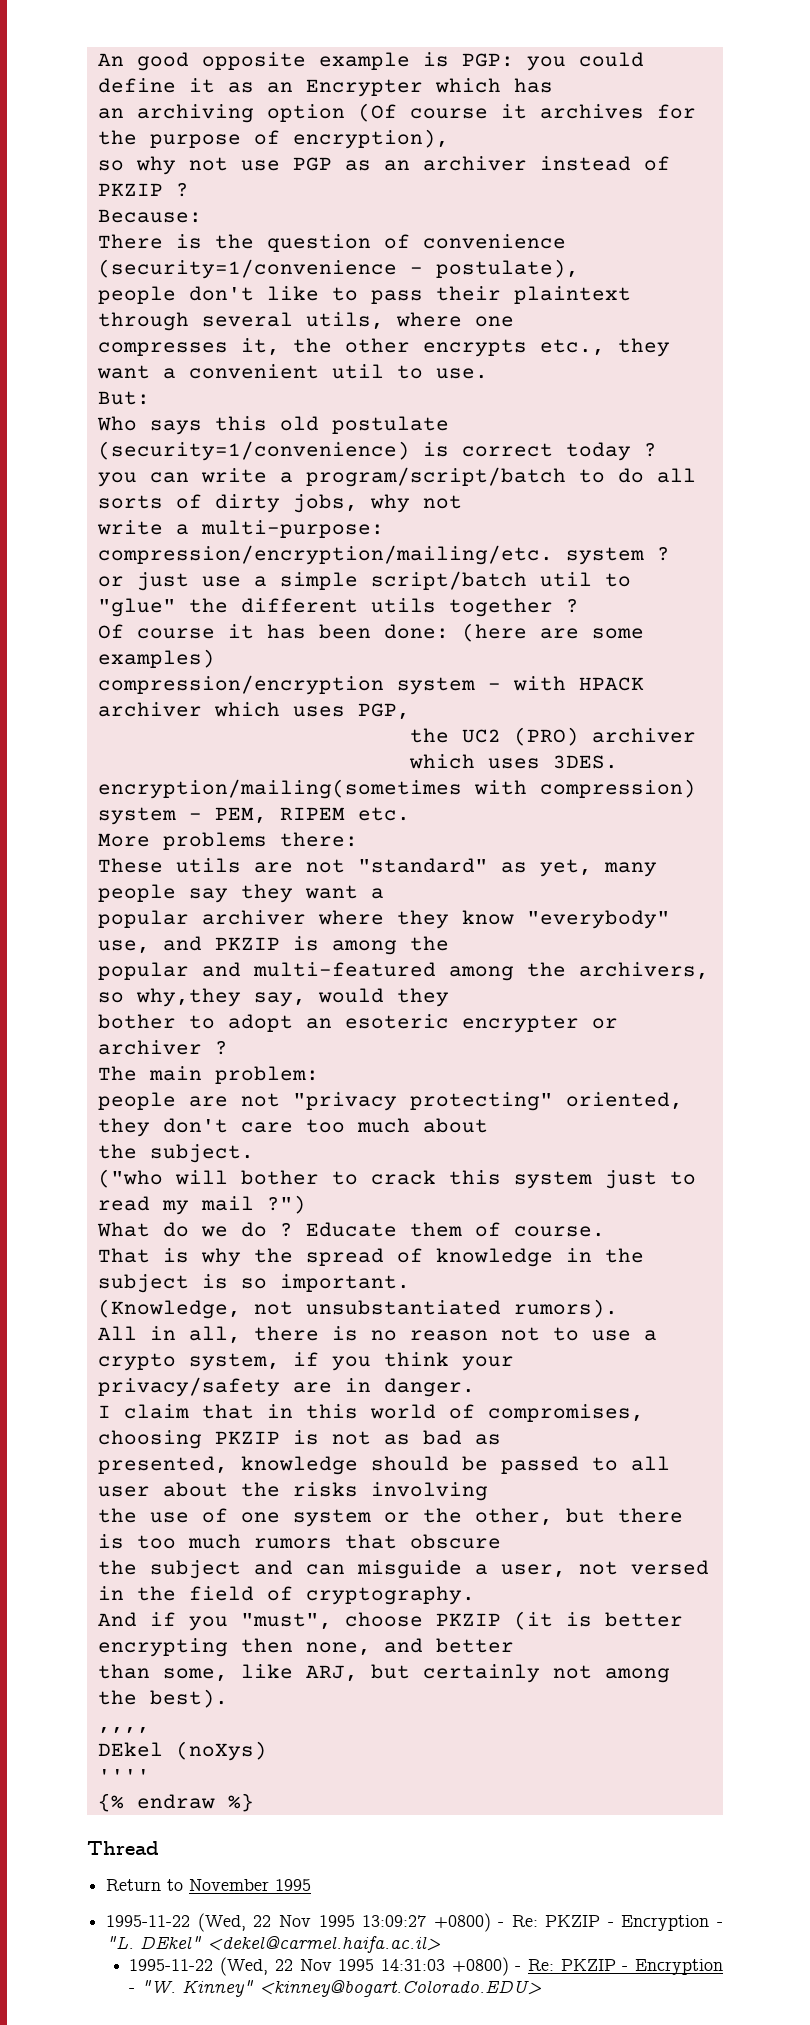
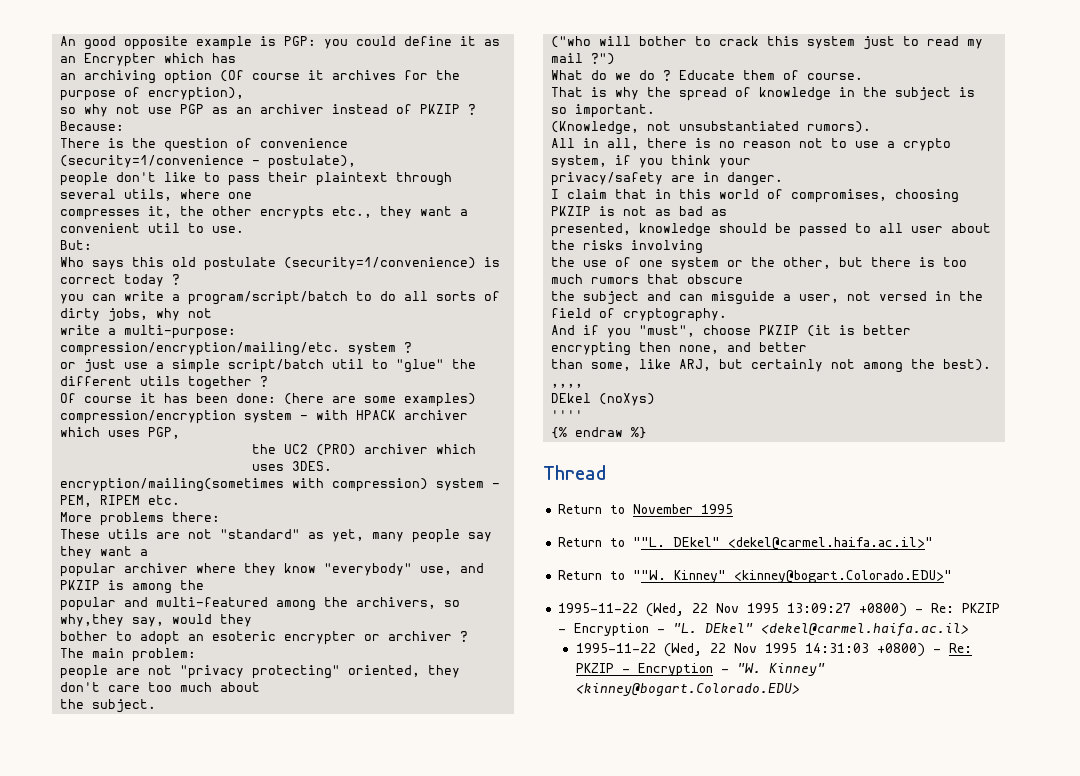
(312, 1885) none -> [558,537,934,550] [558,570,953,583] // Return to ""L. DEkel" <dekel@carmel.haifa.ac.il>" // Return to ""W. Kinney" <kinney@bogart.Colorado.EDU>"

